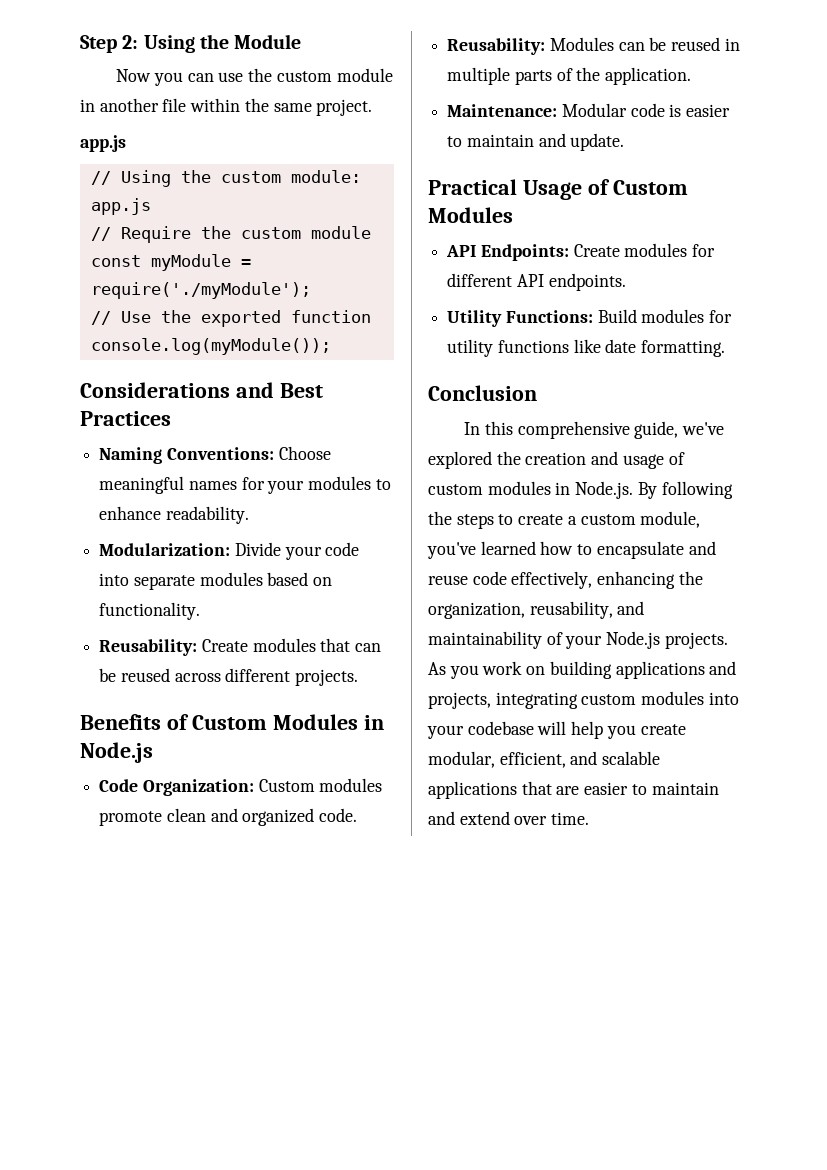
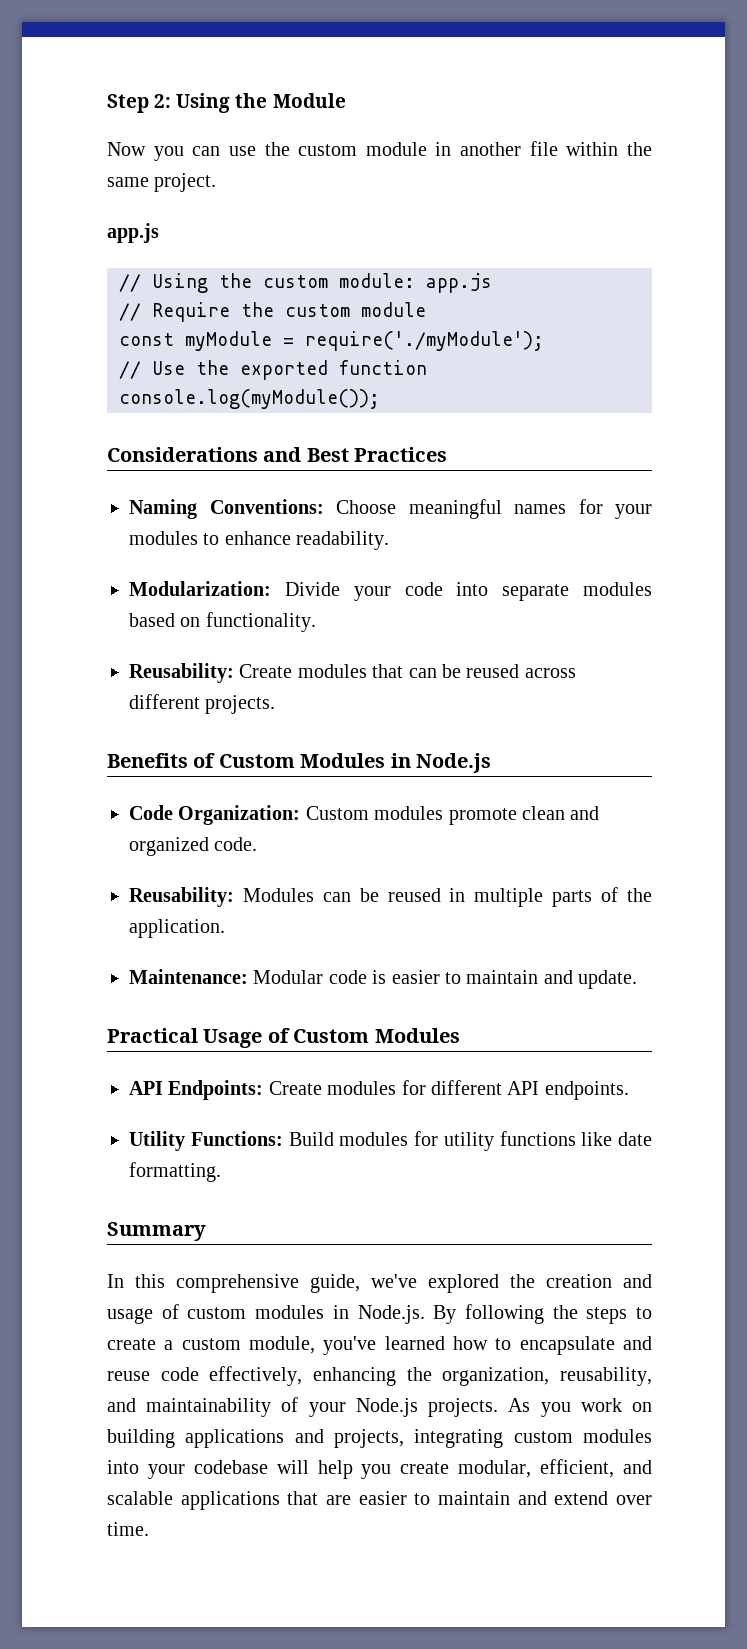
[428,385,537,401] Conclusion -> [107,1222,206,1241] Summary

